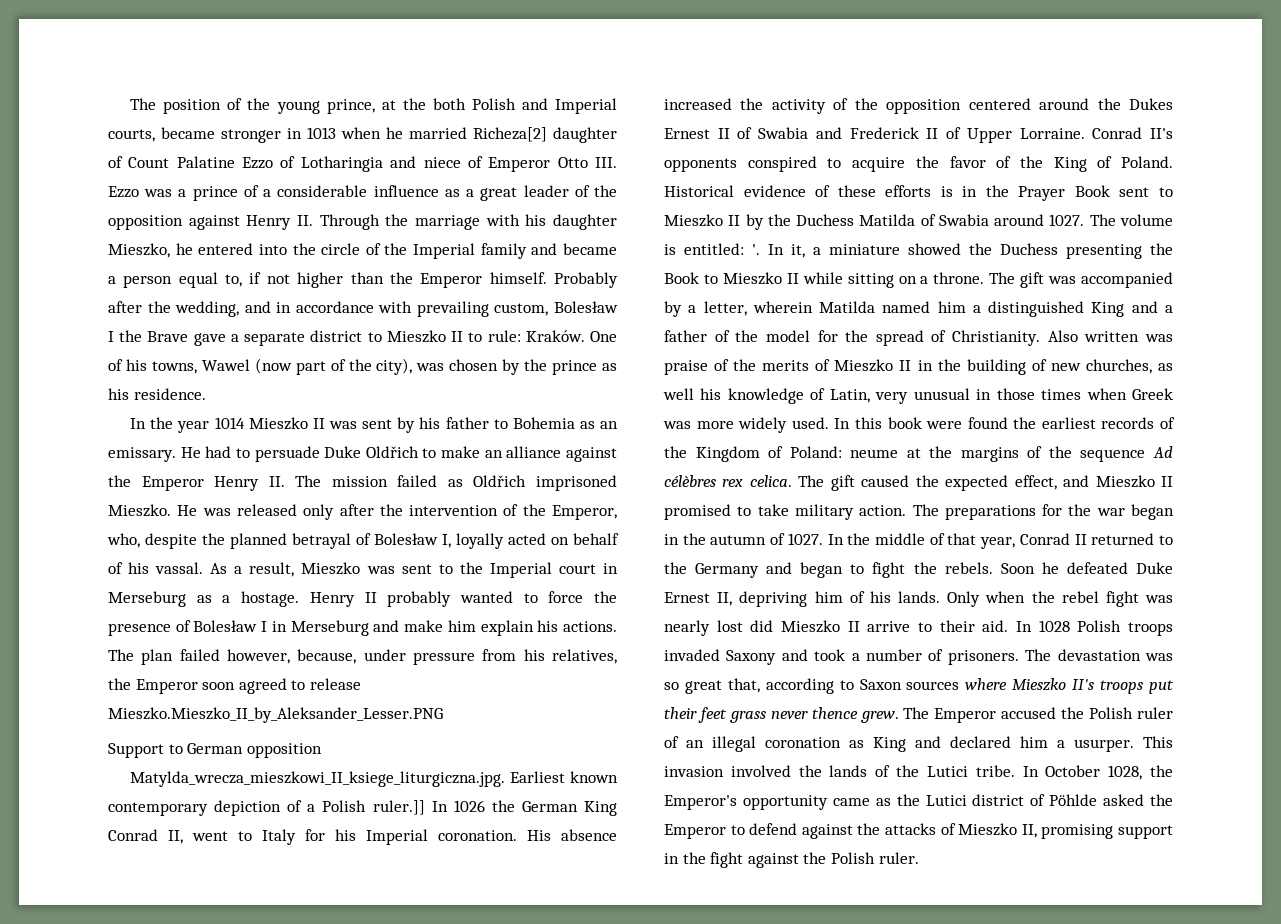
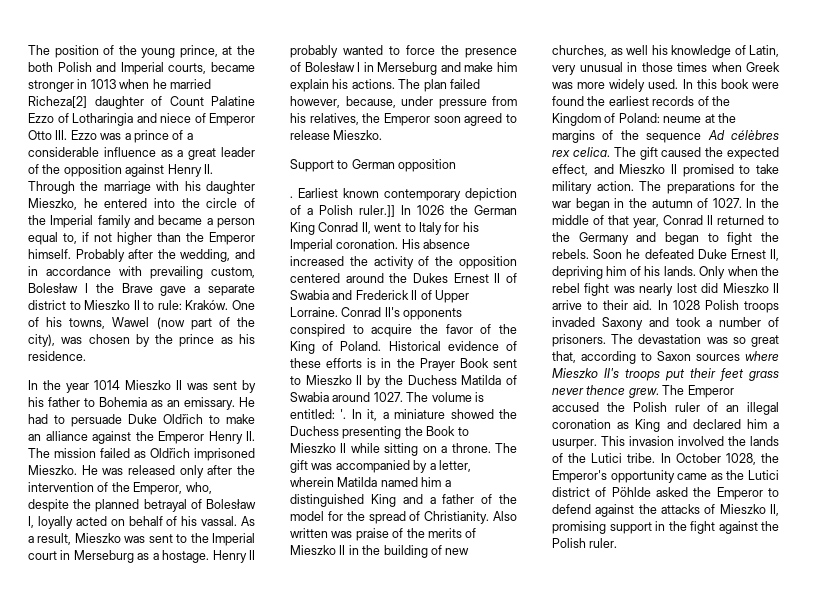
[108,707,443,723] Mieszko.Mieszko_II_by_Aleksander_Lesser.PNG -> [333,130,383,140] Mieszko.
[130,771,506,787] Matylda_wrecza_mieszkowi_II_ksiege_liturgiczna.jpg. -> [290,196,293,198] .

